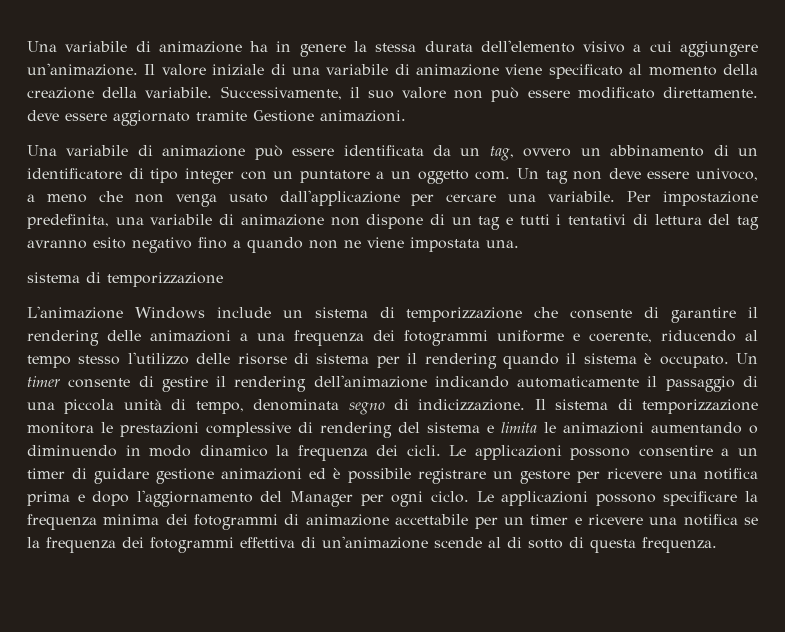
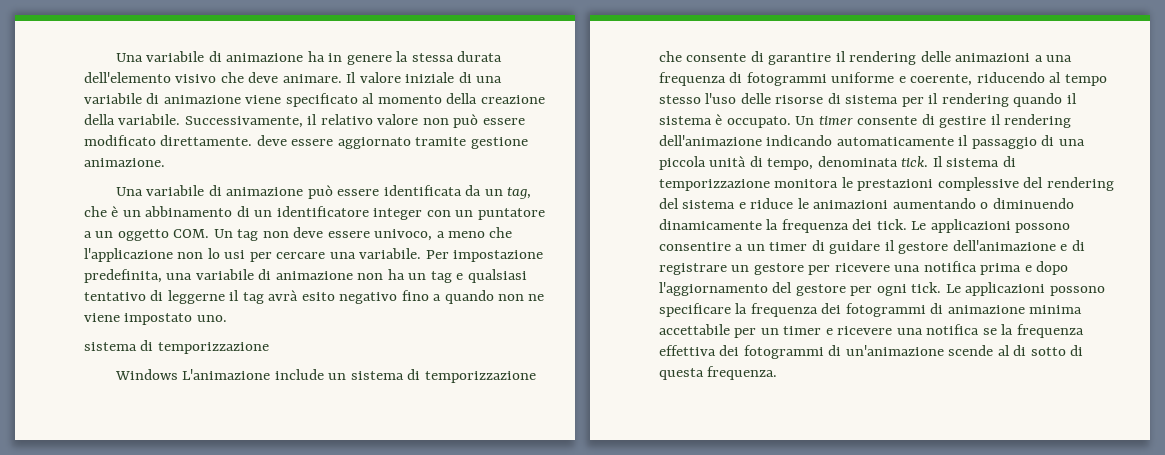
[633,41,759,57] [27,63,138,76] a cui aggiungere un'animazione. -> [220,72,342,83] che deve animare.
[367,90,394,99] suo -> [320,114,373,125] relativo
[253,110,406,122] Gestione animazioni. -> [470,137,528,149] [84,158,165,167] gestione animazione.
[523,148,572,157] ovvero -> [84,206,119,217] che è
[128,168,179,183] di tipo -> (369, 211) none
[475,171,511,180] com. -> [173,229,210,238] COM.
[134,190,400,207] non venga usato dall'applicazione -> [84,248,246,262] l'applicazione non lo usi
[366,214,445,229] dispone di -> [387,269,405,280] ha
[519,214,760,230] [27,240,87,249] tutti i tentativi di lettura del tag avranno -> [467,269,527,283] [84,290,299,304] qualsiasi tentativo di leggerne il tag avrà
[410,237,519,252] impostata una. -> [124,313,227,325] impostato uno.
[27,306,205,319] L'animazione Windows -> [114,369,271,380] Windows L'animazione
[373,330,395,341] dei -> [729,72,743,83] di
[127,352,189,365] l'utilizzo -> [705,93,737,104] l'uso
[348,399,526,415] segno di indicizzazione. -> [901,156,929,167] tick.
[298,422,313,433] di -> [1023,177,1044,188] del
[501,422,537,433] limita -> [750,198,794,209] riduce
[125,445,441,461] in modo dinamico la frequenza dei cicli. -> [659,219,907,233] dinamicamente la frequenza dei tick.
[156,468,411,484] gestione animazioni ed è possibile -> [884,240,1085,254] il gestore dell'animazione e di
[290,491,354,507] Manager -> [795,284,846,296] gestore
[430,491,469,503] ciclo. -> [911,282,942,293] tick.
[103,514,160,525] minima -> (818, 310) none
(389, 520) none -> [1029,305,1083,314] minima
[122,537,295,553] dei fotogrammi effettiva -> [659,345,824,359] effettiva dei fotogrammi

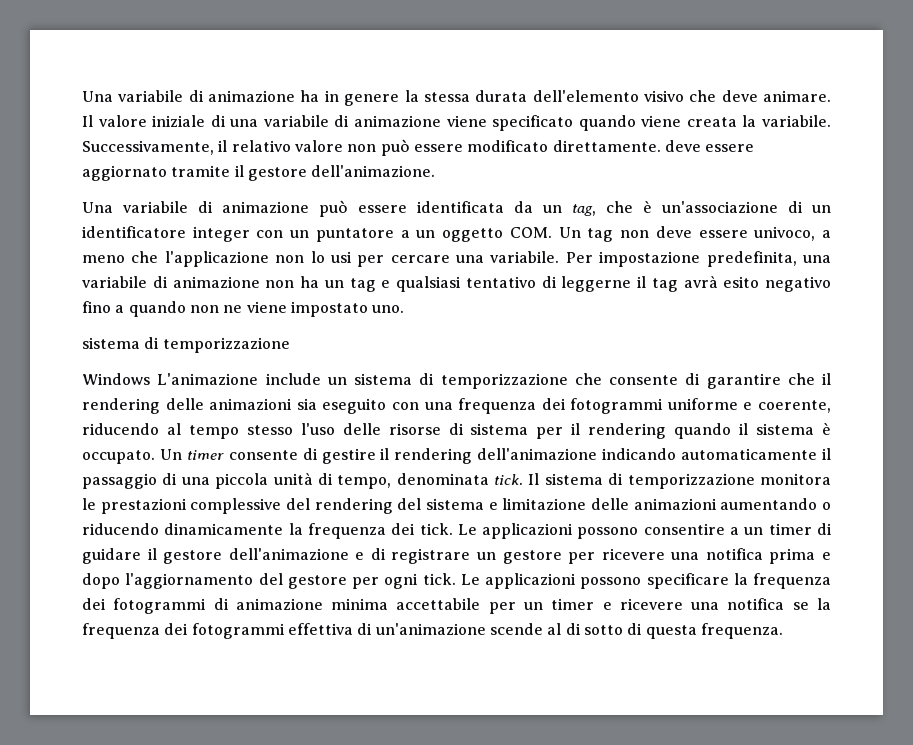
[362,93,545,104] [84,114,115,125] al momento della creazione della -> [578,115,757,131] quando viene creata la
[470,137,528,149] [84,158,165,167] gestione animazione. -> [234,165,436,181] il gestore dell'animazione.
[122,206,233,217] un abbinamento -> [662,201,778,213] un'associazione
(832, 59) none -> [787,373,815,385] che
[1034,55,1043,62] a -> [296,398,419,414] sia eseguito con
[729,72,743,83] di -> [541,398,566,410] dei
[750,198,809,209] riduce le -> [502,498,630,510] limitazione delle
[992,198,1074,209] diminuendo -> [82,523,159,535] riducendo
[659,345,824,359] effettiva dei fotogrammi -> [164,623,353,639] dei fotogrammi effettiva

